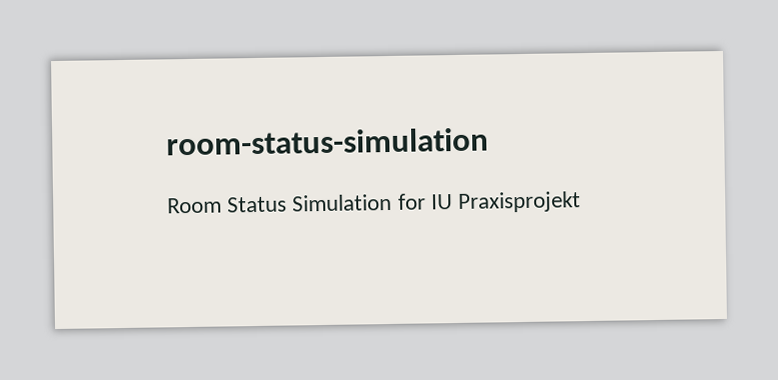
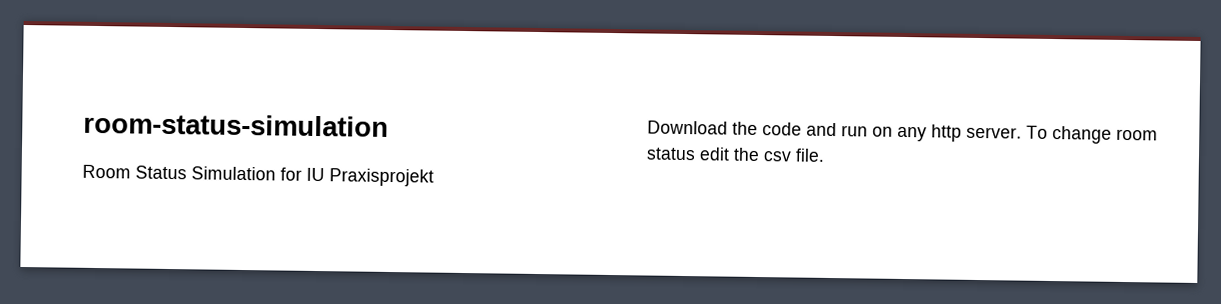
(582, 202) none -> [647,120,1158,144] [646,147,825,162] // Download the code and run on any http server. To change room status edit the csv file.

